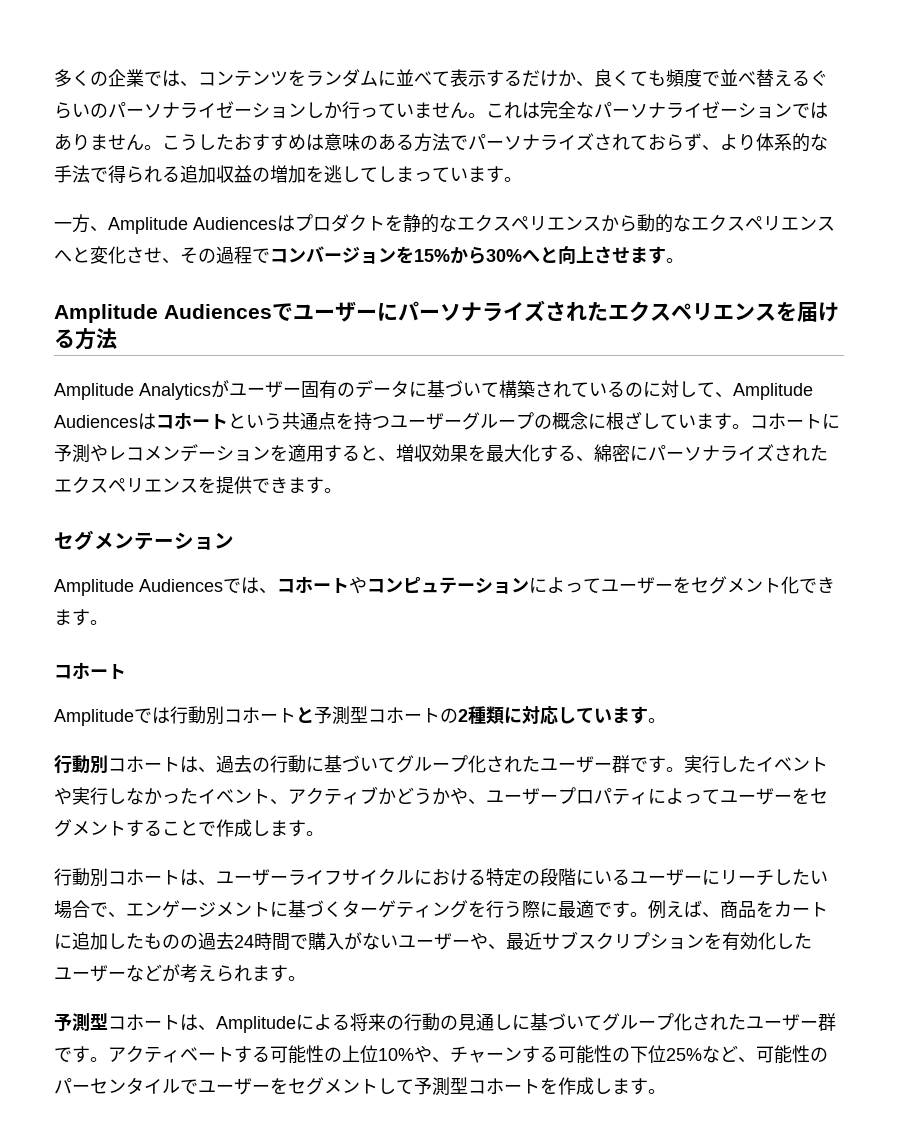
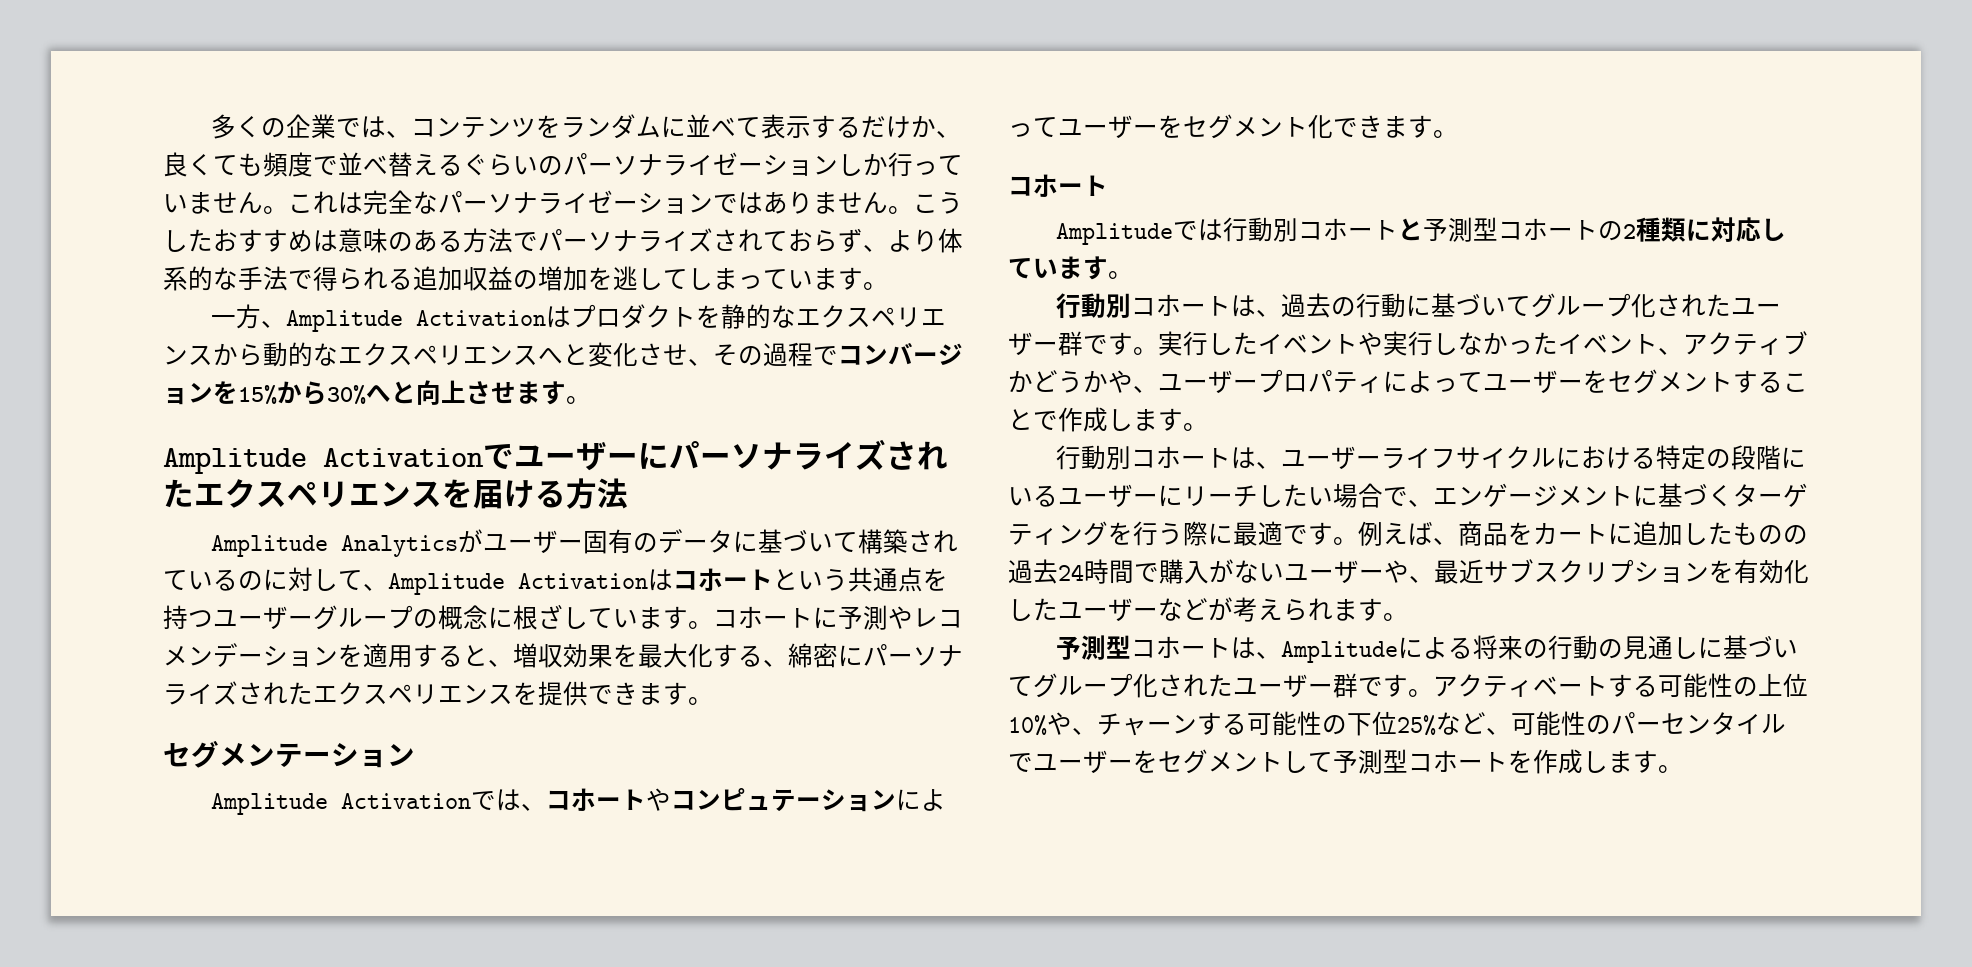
[193,217,277,230] Audiences -> [415,310,546,326] Activation
[164,304,272,319] Audiences -> [323,448,484,468] Activation
[54,415,138,428] Audiences -> [518,573,648,589] Activation
[139,579,223,592] Audiences -> [340,793,471,809] Activation

